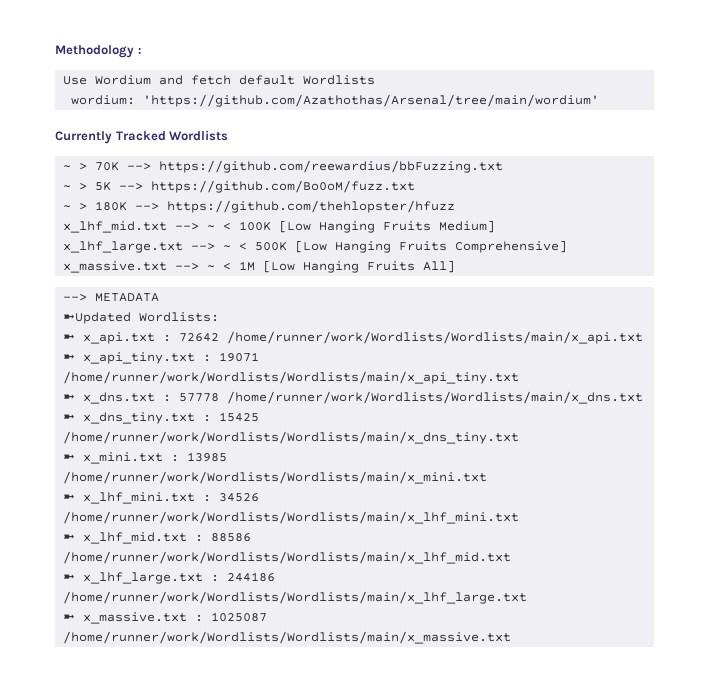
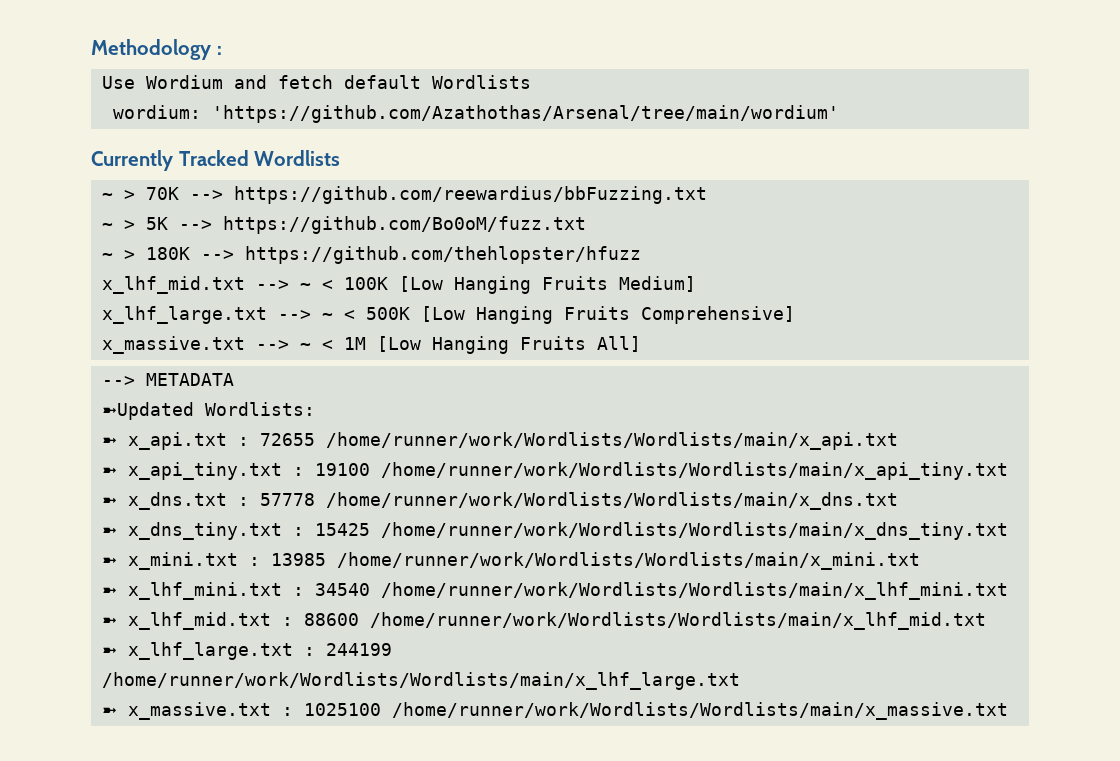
[178,333,219,342] 72642 -> [260,433,316,446] 72655
[218,352,259,362] 19071 -> [315,463,371,476] 19100
[218,493,259,502] 34526 -> [315,583,371,596] 34540
[210,533,251,542] 88586 -> [304,613,360,626] 88600
[226,572,275,582] 244186 -> [326,643,393,656] 244199
[210,612,267,622] 1025087 -> [304,703,382,716] 1025100

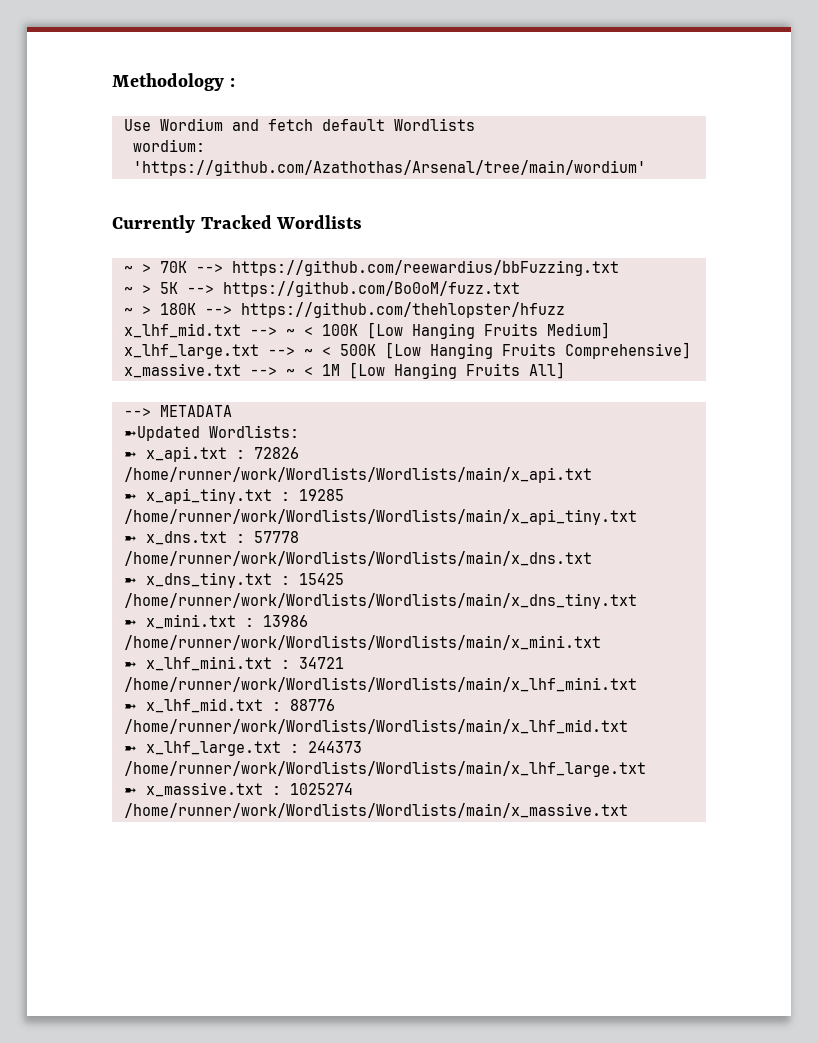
[260,433,316,446] 72655 -> [253,447,299,459] 72826
[315,463,371,476] 19100 -> [298,489,344,501] 19285
[271,553,327,566] 13985 -> [262,615,308,627] 13986
[315,583,371,596] 34540 -> [298,657,344,669] 34721
[304,613,360,626] 88600 -> [289,699,335,711] 88776
[326,643,393,656] 244199 -> [307,741,362,753] 244373
[304,703,382,716] 1025100 -> [289,783,353,795] 1025274

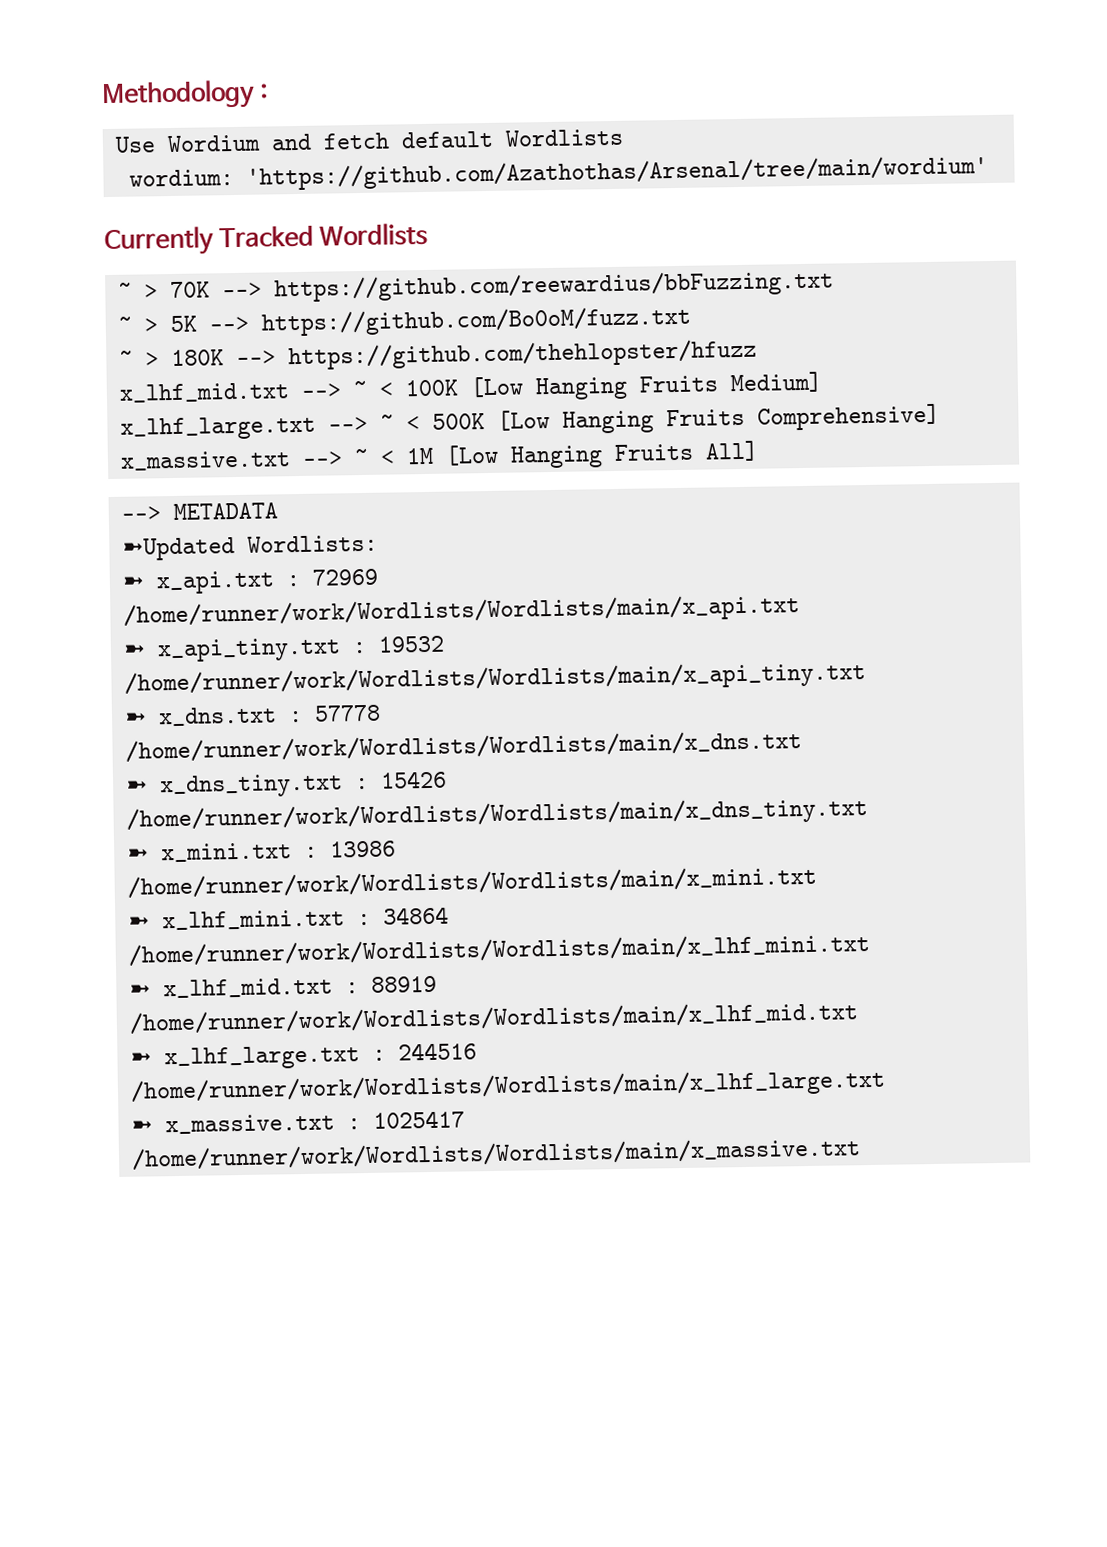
[253,447,299,459] 72826 -> [311,568,378,586] 72969
[298,489,344,501] 19285 -> [377,635,445,653] 19532
[298,573,344,585] 15425 -> [379,770,447,789] 15426
[298,657,344,669] 34721 -> [382,906,449,925] 34864
[289,699,335,711] 88776 -> [370,975,437,993] 88919
[307,741,362,753] 244373 -> [397,1042,477,1061] 244516
[289,783,353,795] 1025274 -> [372,1110,465,1129] 1025417

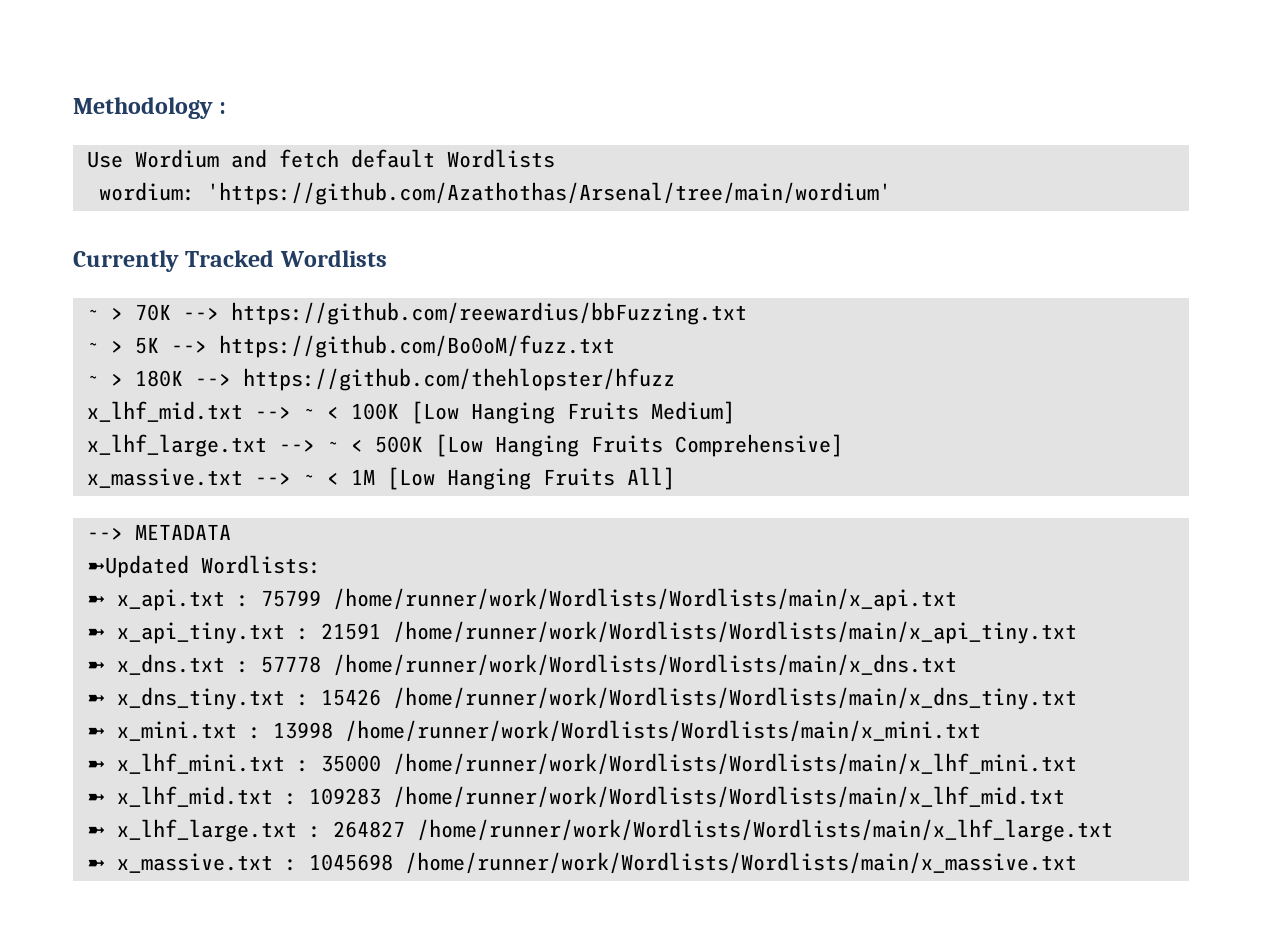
[311,568,378,586] 72969 -> [260,590,321,607] 75799
[377,635,445,653] 19532 -> [320,623,381,640] 21591
[329,840,396,858] 13986 -> [272,722,333,739] 13998
[382,906,449,925] 34864 -> [320,755,381,772] 35000
[370,975,437,993] 88919 -> [308,788,381,805] 109283
[397,1042,477,1061] 244516 -> [332,821,405,838] 264827
[372,1110,465,1129] 1025417 -> [308,854,393,871] 1045698

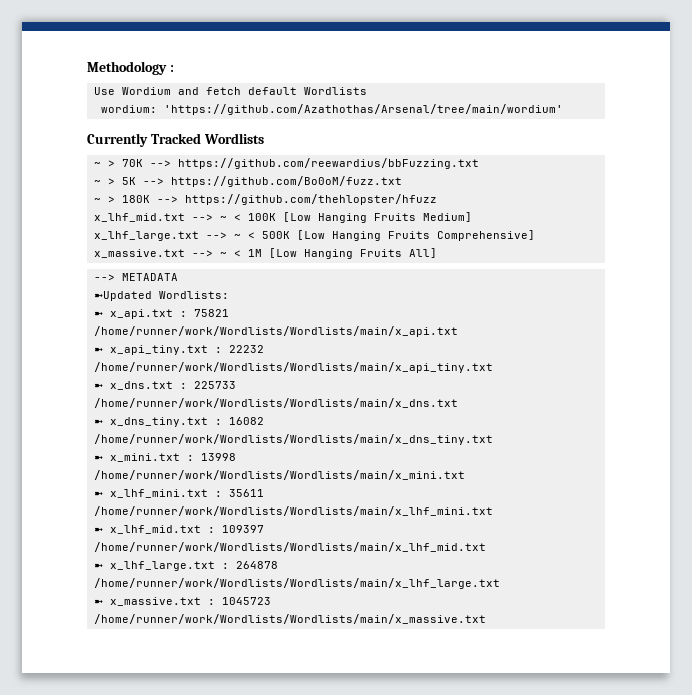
[260,590,321,607] 75799 -> [194,309,230,317] 75821
[320,623,381,640] 21591 -> [229,345,265,353] 22232
[260,656,321,673] 57778 -> [194,381,237,389] 225733
[320,689,381,706] 15426 -> [229,417,265,425] 16082
[320,755,381,772] 35000 -> [229,489,265,497] 35611
[308,788,381,805] 109283 -> [222,525,265,533] 109397
[332,821,405,838] 264827 -> [236,561,279,569] 264878
[308,854,393,871] 1045698 -> [222,597,272,605] 1045723

